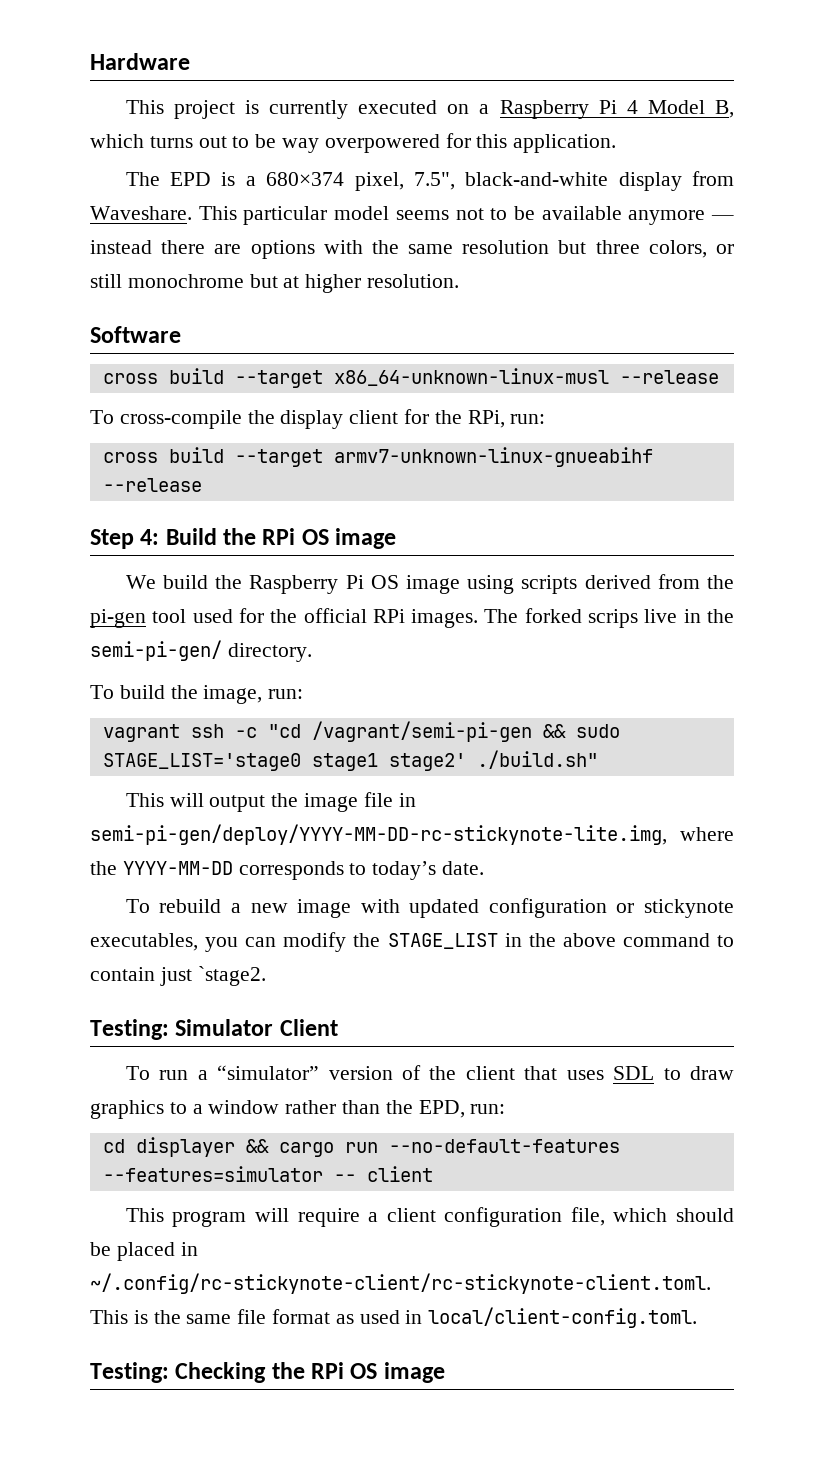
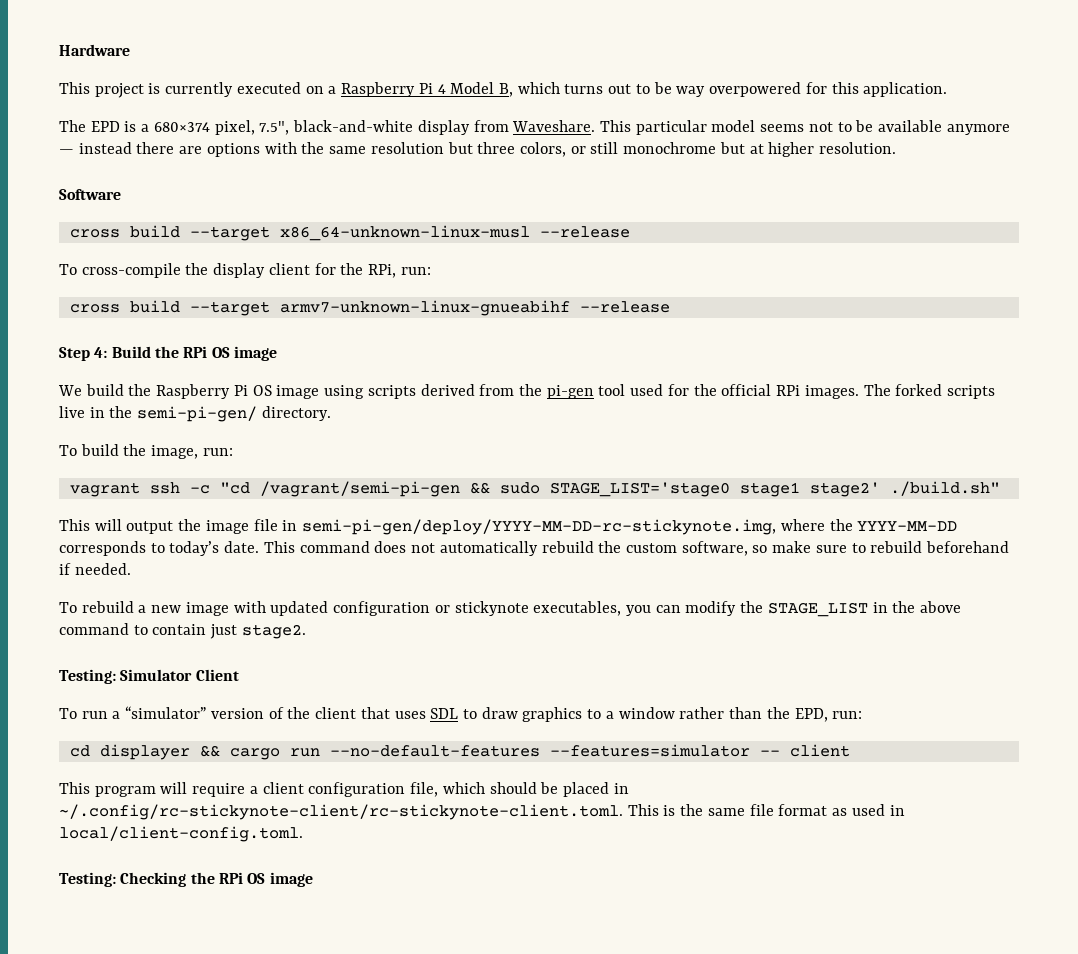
[588,609,639,628] scrips -> [946,385,995,399] scripts
[90,824,667,845] semi-pi-gen/deploy/YYYY-MM-DD-rc-stickynote-lite.img, -> [302,519,777,535] semi-pi-gen/deploy/YYYY-MM-DD-rc-stickynote.img,
(485, 868) none -> [263,541,1010,556] [59,563,131,575] This command does not automatically rebuild the custom software, so make sure to rebuild beforehand if needed.
[197,966,266,986] `stage2. -> [241,624,306,639] stage2.

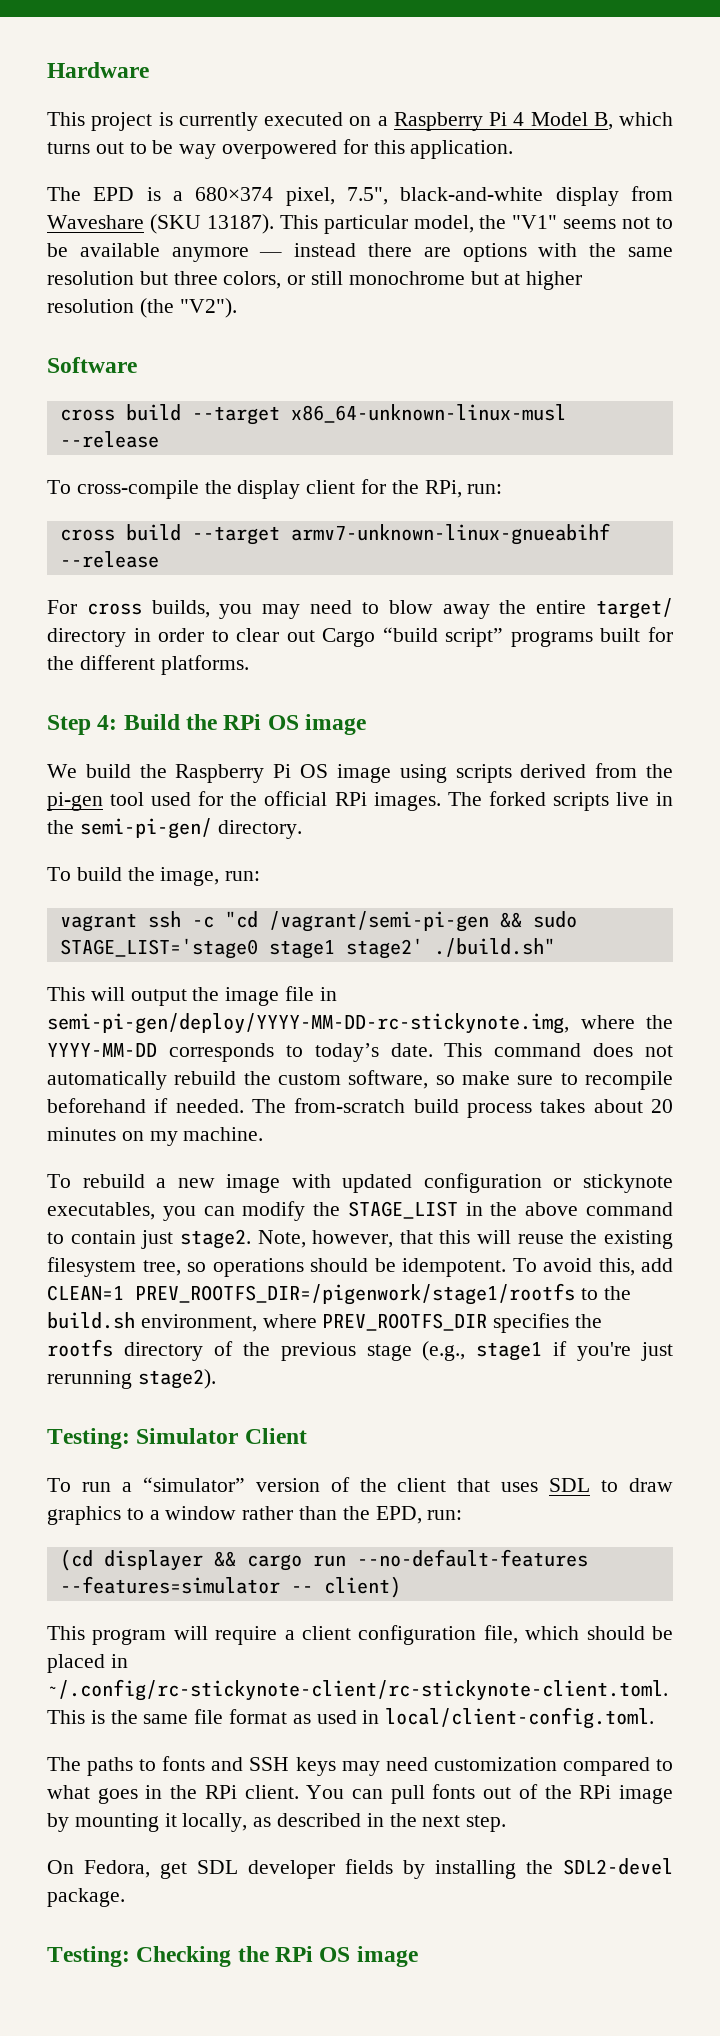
[512,120,756,135] Waveshare. This particular model -> [47,214,558,234] Waveshare (SKU 13187). This particular model, the "V1"
[819,142,897,154] resolution. -> [47,298,237,318] resolution (the "V2").
(670, 307) none -> [47,598,673,619] [47,627,673,647] [47,655,249,675] // For cross builds, you may need to blow away the entire target/ directory in order to clear out Cargo “build script” programs built for the different platforms.
[870,541,923,553] rebuild -> [585,1071,673,1090] recompile
(131, 569) none -> [252,1098,673,1118] [47,1127,264,1146] The from-scratch build process takes about 20 minutes on my machine.
(306, 631) none -> [257,1230,673,1249] [47,1257,673,1277] [47,1283,631,1305] [47,1312,603,1333] [47,1339,673,1361] [47,1369,216,1389] Note, however, that this will reuse the existing filesystem tree, so operations should be idempotent. To avoid this, add CLEAN=1 PREV_ROOTFS_DIR=/pigenwork/stage1/rootfs to the build.sh environment, where PREV_ROOTFS_DIR specifies the rootfs directory of the previous stage (e.g., stage1 if you're just rerunning stage2).
[69,745,90,757] cd -> [59,1549,93,1571] (cd
[789,744,850,757] client -> [323,1576,401,1598] client)
(303, 834) none -> [47,1756,673,1776] [47,1784,673,1804] [47,1813,507,1832] [47,1858,673,1879] [47,1888,125,1907] // The paths to fonts and SSH keys may need customization compared to what goes in the RPi client. You can pull fonts out of the RPi image by mounting it locally, as described in the next step. // On Fedora, get SDL developer fields by installing the SDL2-devel package.

